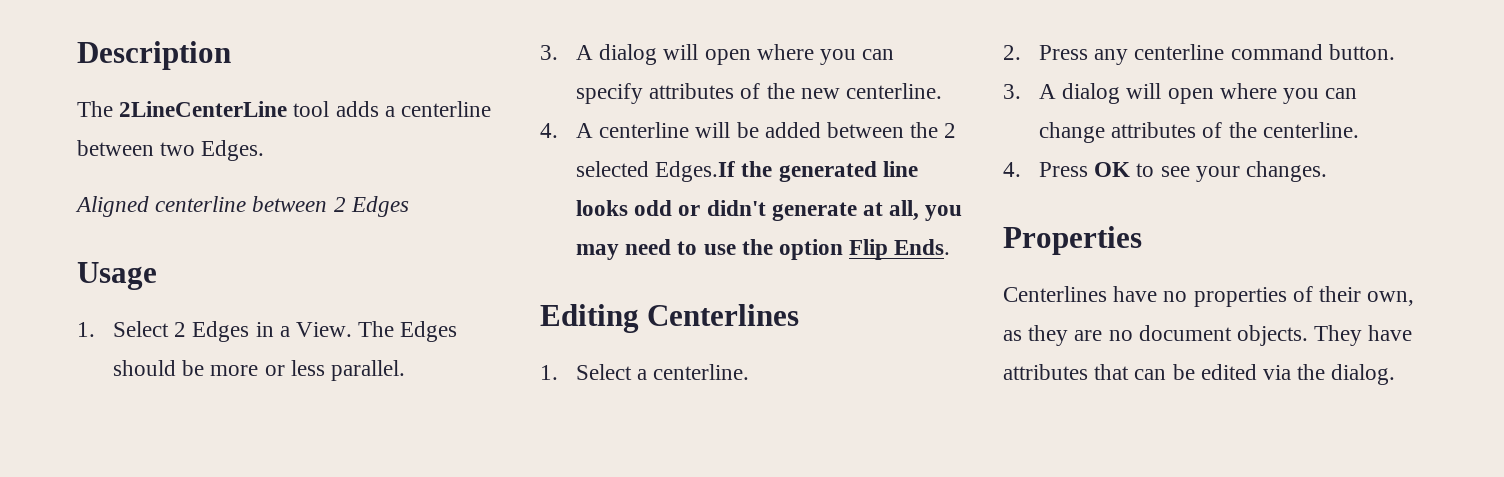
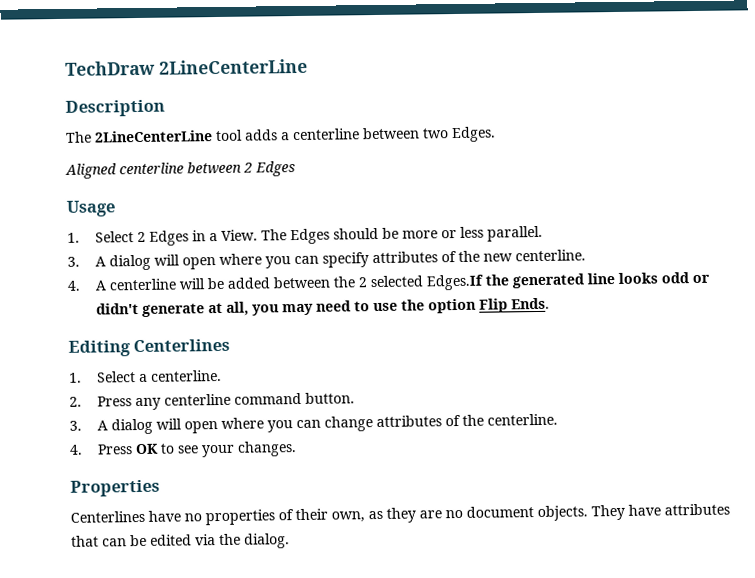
(77, 55) none -> [65,58,308,76] TechDraw 2LineCenterLine //

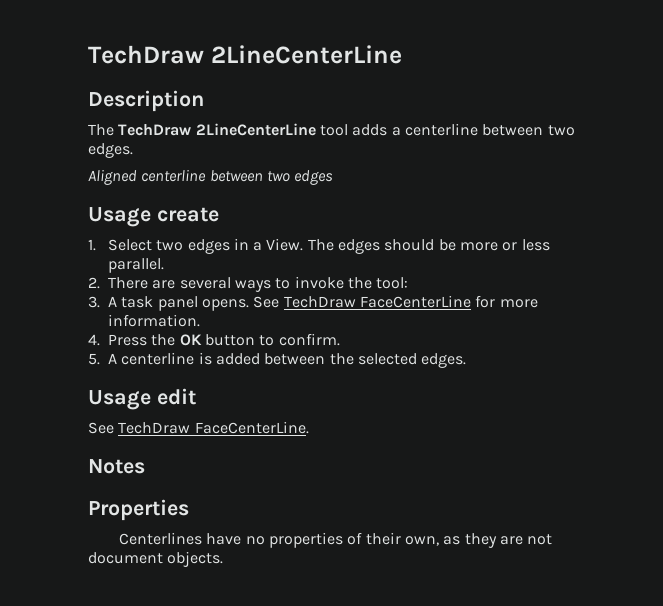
(92, 137) none -> [118,124,192,136] TechDraw
[451,126,496,143] Edges. -> [88,143,133,158] edges.
[243,161,296,177] [66,200,116,217] [67,230,189,246] 2 Edges // Usage // 1. Select 2 Edges -> [266,170,334,185] [88,207,219,227] [88,239,230,254] two edges // Usage create // 1. Select two edges
[289,228,330,245] Edges -> [338,239,381,254] edges
[67,249,586,271] [67,272,710,291] [95,297,550,317] [68,338,231,357] [69,369,222,383] [69,392,355,411] [69,413,558,435] [69,441,297,458] 3. A dialog will open where you can specify attributes of the new centerline. // 4. A centerline will be added between the 2 selected Edges.If the generated line looks odd or didn't generate at all, you may need to use the option Flip Ends. // Editing Centerlines // 1. Select a centerline. // 2. Press any centerline command button. // 3. A dialog will open where you can change attributes of the centerline. // 4. Press OK to see your changes. -> [88,276,409,292] [88,295,538,311] [108,314,200,327] [88,333,340,346] [88,352,467,368] [88,388,196,410] [88,421,309,434] [88,459,145,474] 2. There are several ways to invoke the tool: // 3. A task panel opens. See TechDraw FaceCenterLine for more information. // 4. Press the OK button to confirm. // 5. A centerline is added between the selected edges. // Usage edit // See TechDraw FaceCenterLine. // Notes
[445,509,463,519] no -> [527,534,553,545] not
[591,503,730,521] [71,533,290,549] They have attributes that can be edited via the dialog. -> (224, 559) none

